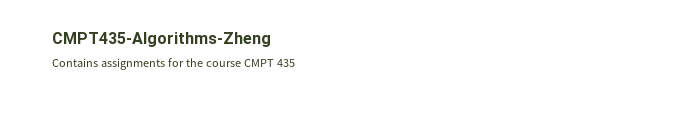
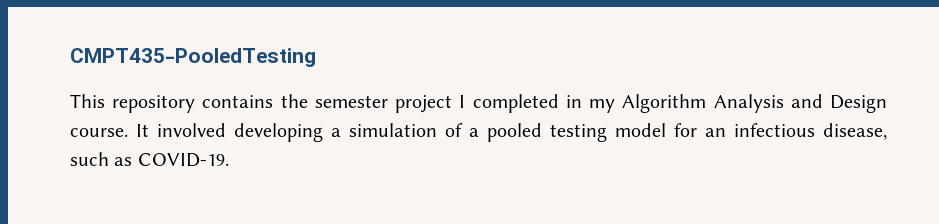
[52,32,271,47] [52,58,295,70] CMPT435-Algorithms-Zheng // Contains assignments for the course CMPT 435 -> [70,48,316,67] [70,94,888,113] [70,123,887,142] [70,152,229,167] CMPT435-PooledTesting // This repository contains the semester project I completed in my Algorithm Analysis and Design course. It involved developing a simulation of a pooled testing model for an infectious disease, such as COVID-19.

